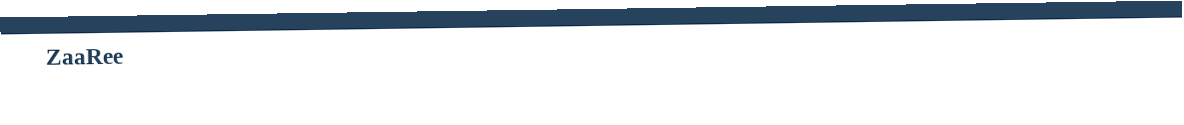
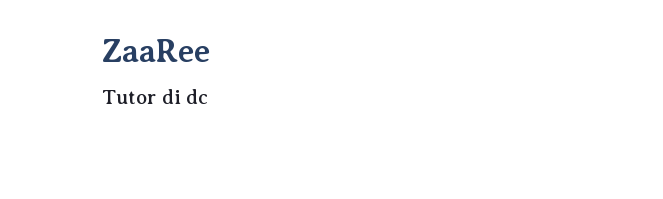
(123, 56) none -> [102,89,209,104] // Tutor di dc

